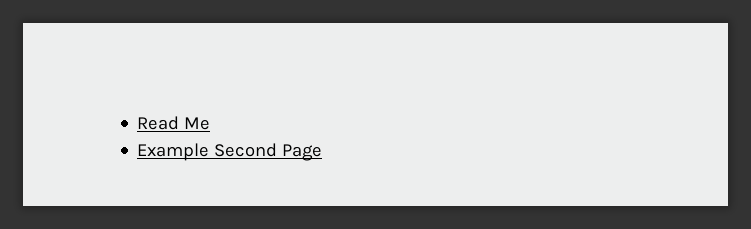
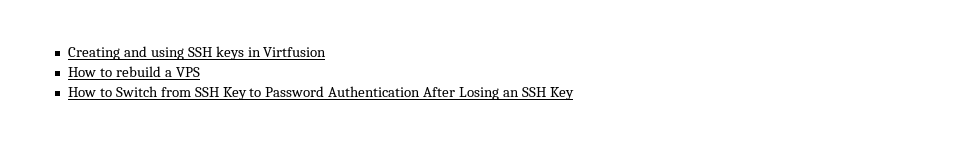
[137,116,211,130] [137,143,323,161] Read Me // Example Second Page -> [67,46,327,60] [67,66,200,77] [67,86,574,100] Creating and using SSH keys in Virtfusion // How to rebuild a VPS // How to Switch from SSH Key to Password Authentication After Losing an SSH Key

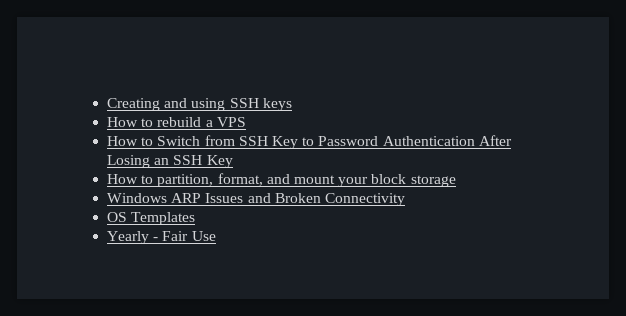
[247,47,327,57] in Virtfusion -> (292, 104) none
(574, 93) none -> [107,173,456,187] [107,193,405,206] [107,212,196,225] [107,231,216,244] // How to partition, format, and mount your block storage // Windows ARP Issues and Broken Connectivity // OS Templates // Yearly - Fair Use

